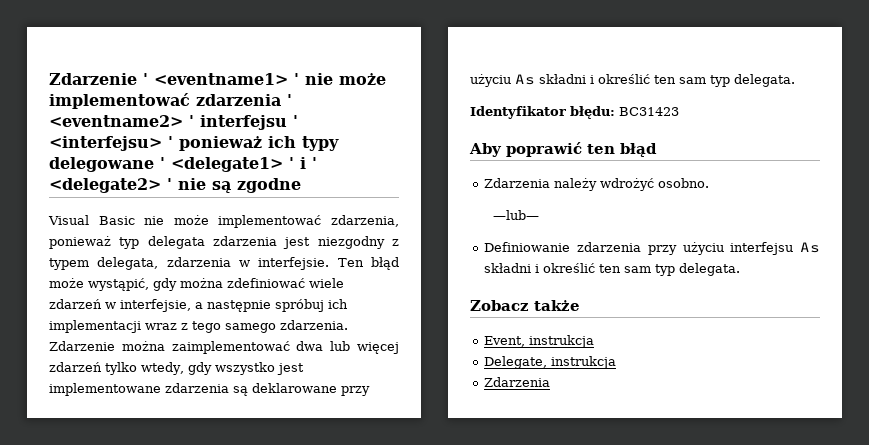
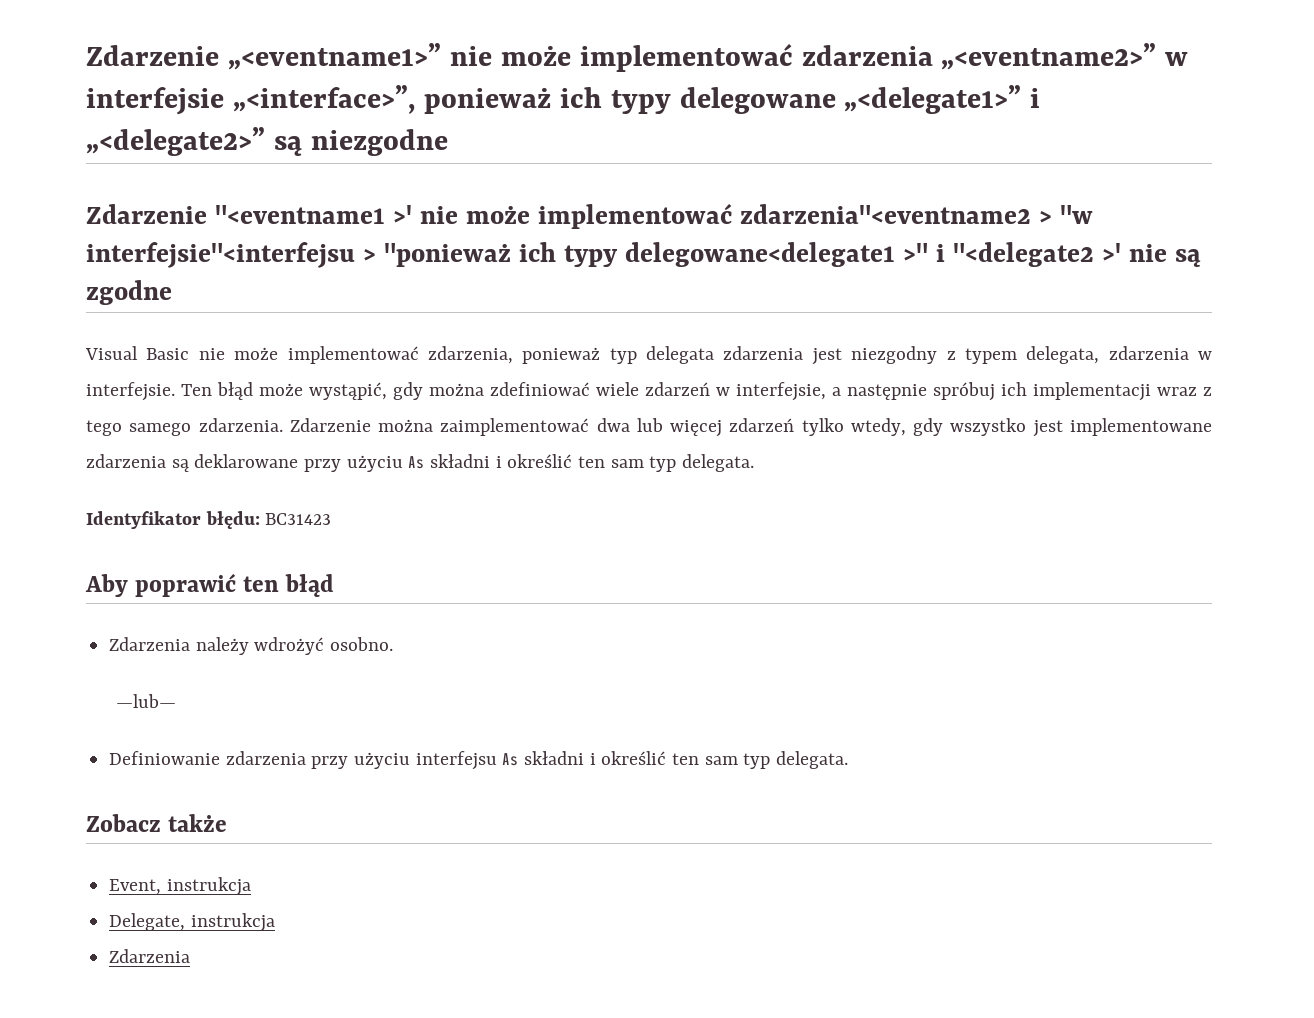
[49,73,299,85] Zdarzenie ' <eventname1> ' -> [86,43,441,70] Zdarzenie „<eventname1>”
[287,94,292,106] [49,115,298,130] [49,136,339,151] [49,157,317,172] [49,178,172,193] ' <eventname2> ' interfejsu ' <interfejsu> ' ponieważ ich typy delegowane ' <delegate1> ' i ' <delegate2> ' -> [941,43,1189,70] [86,85,1041,115] [86,127,448,156] [86,203,1093,229] [86,242,1121,268] „<eventname2>” w interfejsie „<interface>”, ponieważ ich typy delegowane „<delegate1>” i „<delegate2>” są niezgodne // Zdarzenie "<eventname1 >' nie może implementować zdarzenia"<eventname2 > "w interfejsie"<interfejsu > "ponieważ ich typy delegowane<delegate1 >" i "<delegate2 >'

